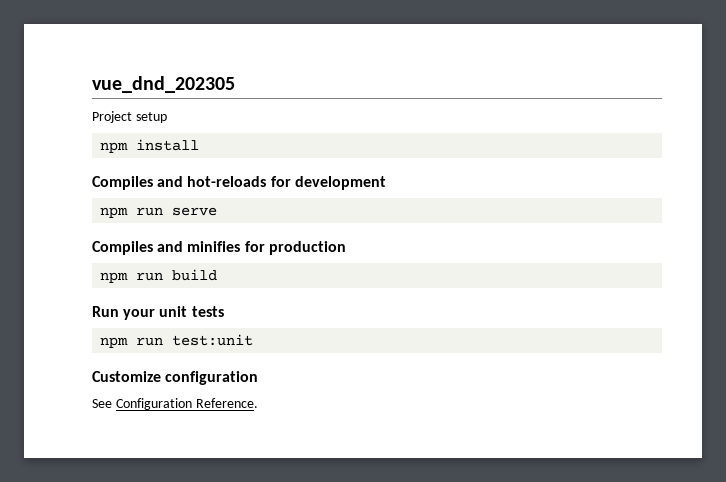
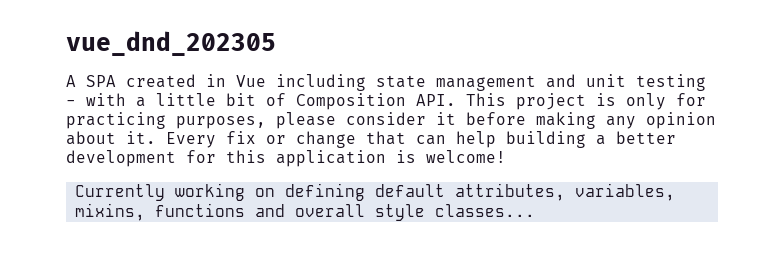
[92,111,167,123] [100,139,200,153] [92,176,386,190] [100,207,218,218] [92,241,346,255] [100,269,218,283] [92,306,224,320] [100,334,254,348] [92,371,259,385] [92,398,258,410] Project setup // npm install // Compiles and hot-reloads for development // npm run serve // Compiles and minifies for production // npm run build // Run your unit tests // npm run test:unit // Customize configuration // See Configuration Reference. -> [66,74,706,91] [66,93,706,110] [66,112,716,129] [66,131,676,148] [66,150,506,167] [75,183,676,201] [75,203,536,221] A SPA created in Vue including state management and unit testing - with a little bit of Composition API. This project is only for practicing purposes, please consider it before making any opinion about it. Every fix or change that can help building a better development for this application is welcome! // Currently working on defining default attributes, variables, mixins, functions and overall style classes...

